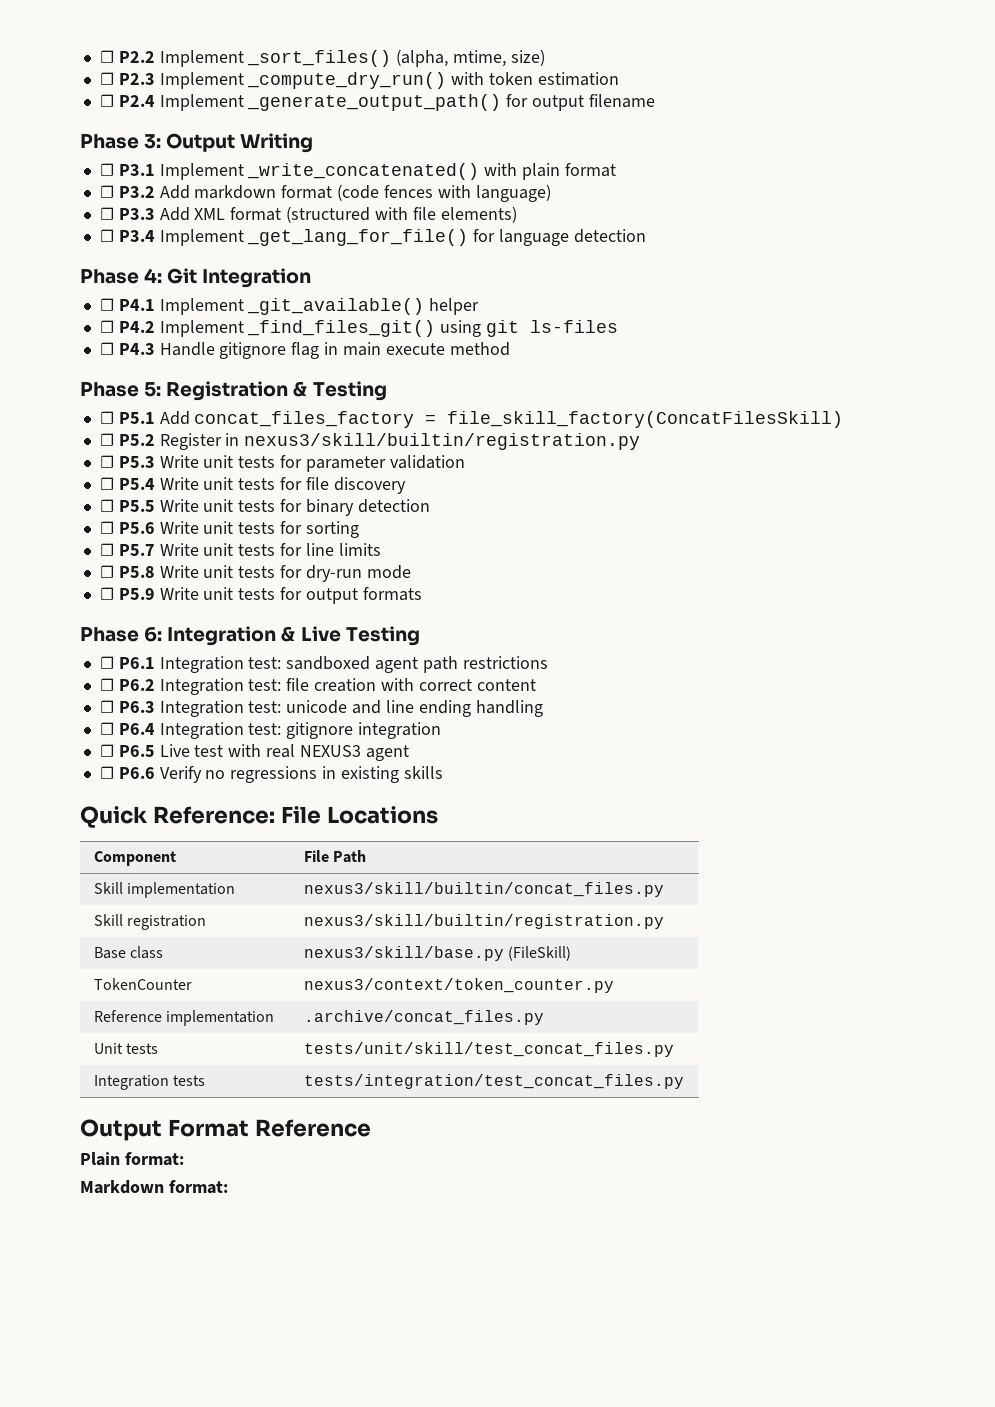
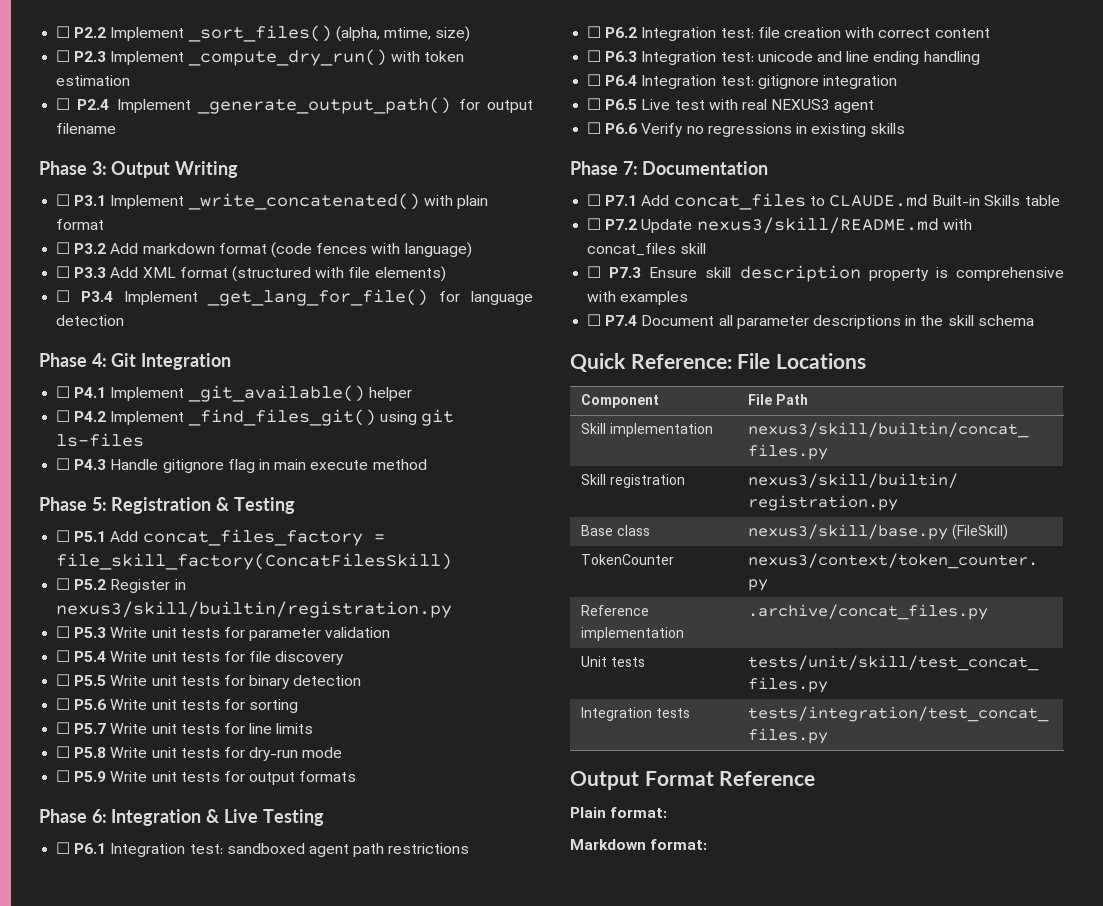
(443, 772) none -> [570,161,769,175] [587,193,1060,210] [587,217,972,234] [587,243,707,256] [587,265,1064,282] [587,291,689,305] [587,314,1034,329] // Phase 7: Documentation // ☐ P7.1 Add concat_files to CLAUDE.md Built-in Skills table // ☐ P7.2 Update nexus3/skill/README.md with concat_files skill // ☐ P7.3 Ensure skill description property is comprehensive with examples // ☐ P7.4 Document all parameter descriptions in the skill schema

